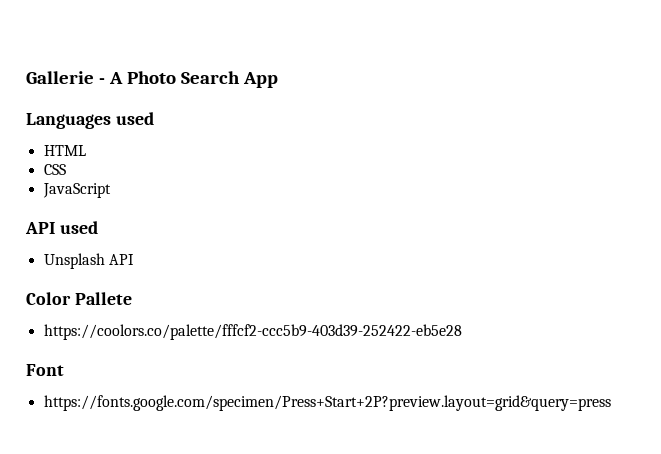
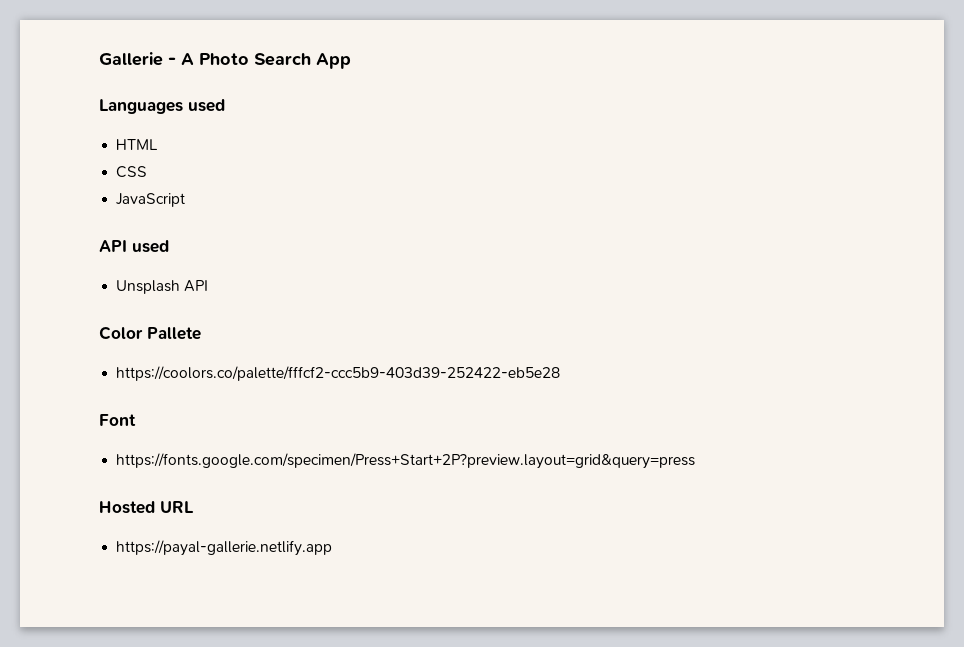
(611, 403) none -> [99,501,194,514] [116,540,333,556] // Hosted URL // https://payal-gallerie.netlify.app

